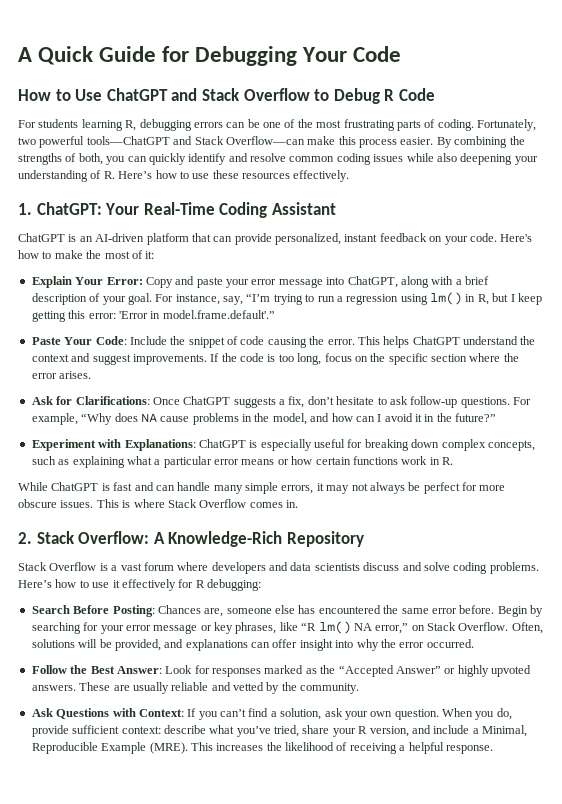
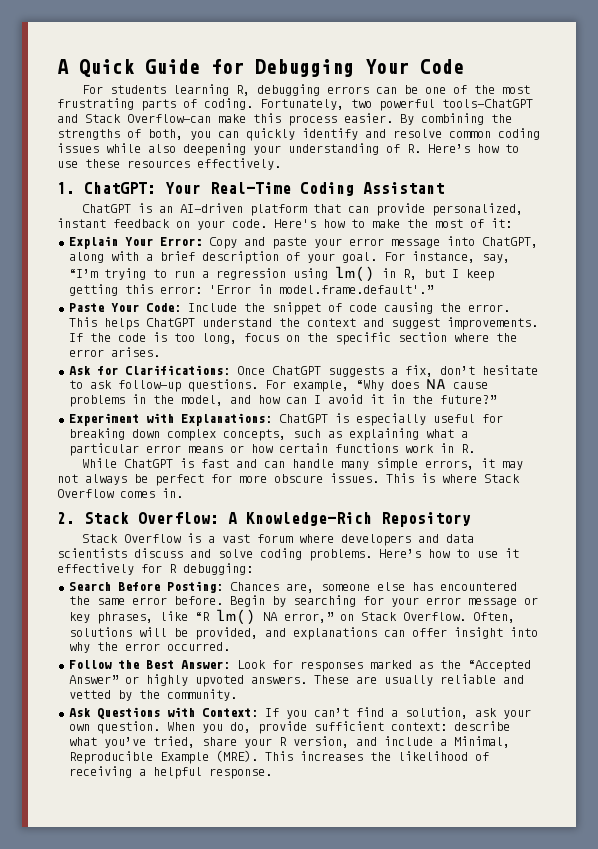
[18,88,435,104] // How to Use ChatGPT and Stack Overflow to Debug R Code -> (464, 66) none

